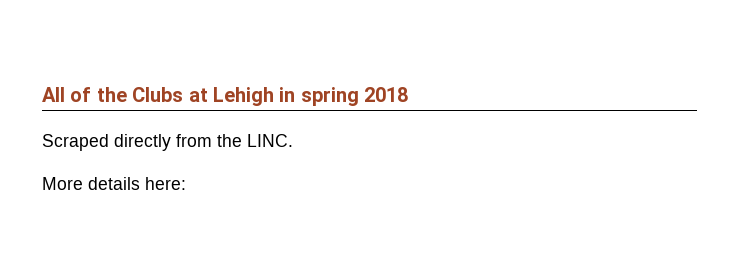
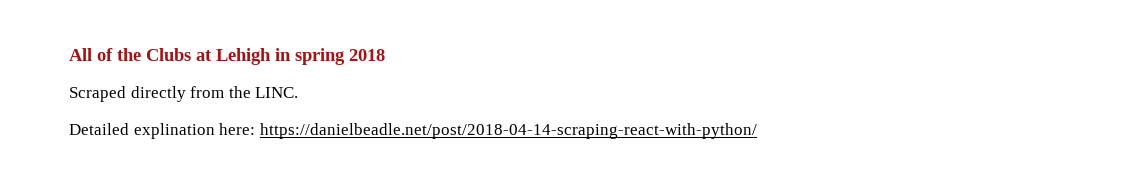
[42,177,186,190] More details here: -> [69,123,757,139] Detailed explination here: https://danielbeadle.net/post/2018-04-14-scraping-react-with-python/

